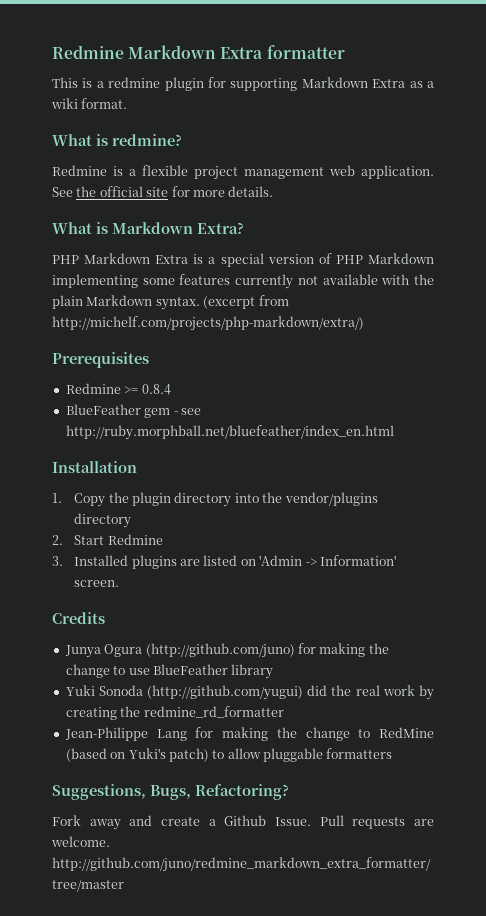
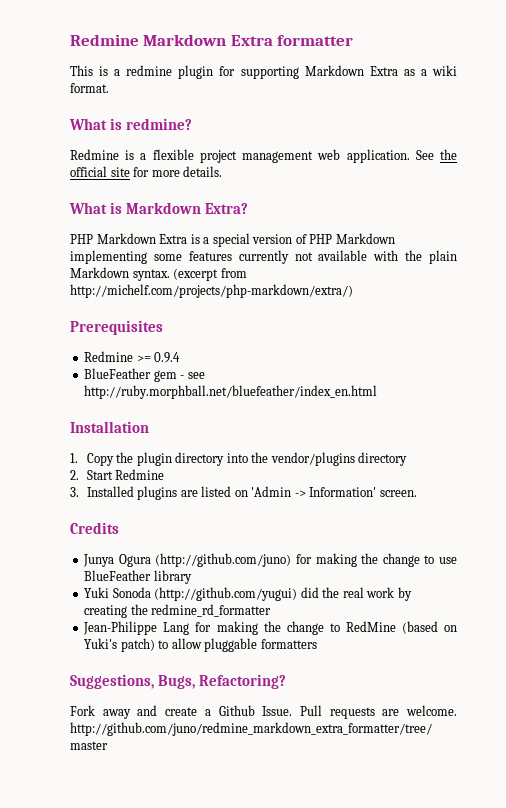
[141,384,171,395] 0.8.4 -> [154,352,181,363] 0.9.4

